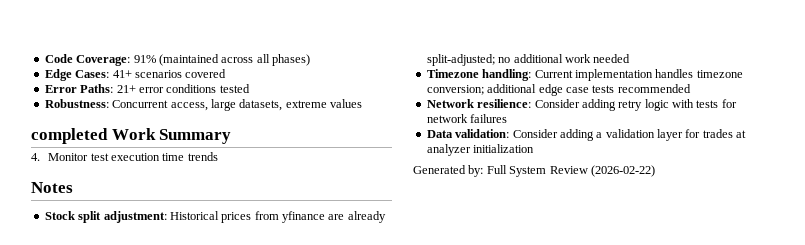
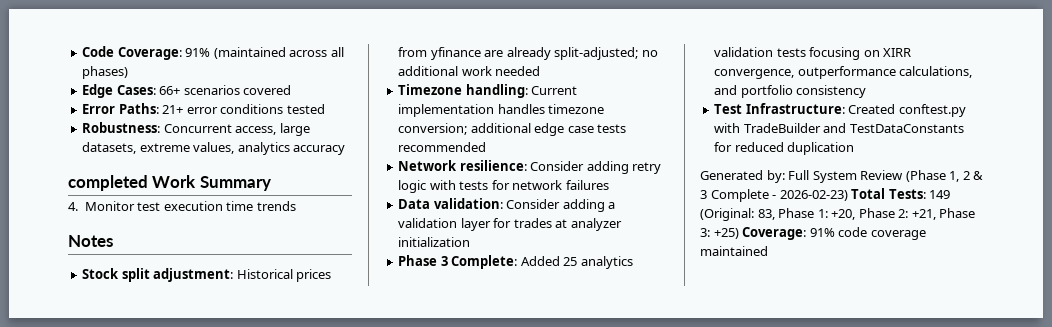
[112,70,132,78] 41+ -> [159,86,181,95] 66+
[330,99,362,108] values -> [193,142,346,155] values, analytics accuracy
(535, 148) none -> [398,255,633,269] [714,47,912,60] [714,66,973,79] [714,85,867,98] [714,103,966,117] [714,123,964,133] [714,142,855,155] // Phase 3 Complete: Added 25 analytics validation tests focusing on XIRR convergence, outperformance calculations, and portfolio consistency // Test Infrastructure: Created conftest.py with TradeBuilder and TestDataConstants for reduced duplication
[590,165,655,177] (2026-02-22) -> [905,170,984,182] [700,188,951,202] [700,208,976,221] [700,227,926,240] [700,246,768,256] (Phase 1, 2 & 3 Complete - 2026-02-23) Total Tests: 149 (Original: 83, Phase 1: +20, Phase 2: +21, Phase 3: +25) Coverage: 91% code coverage maintained

